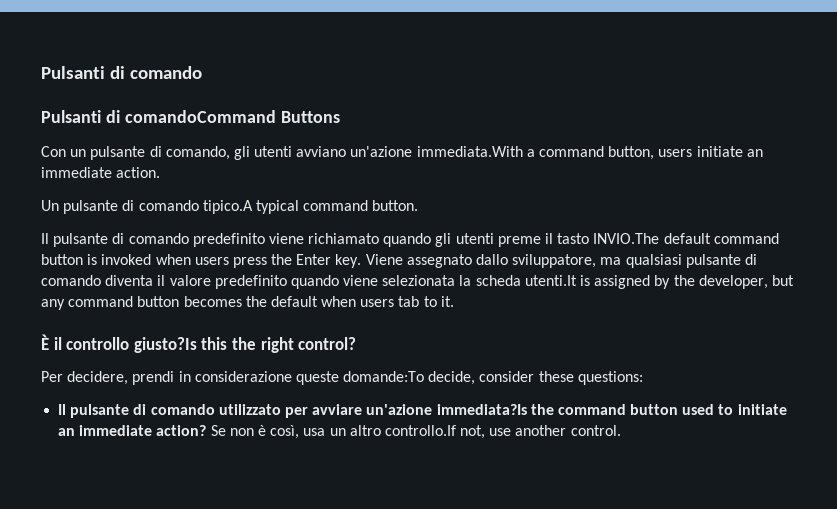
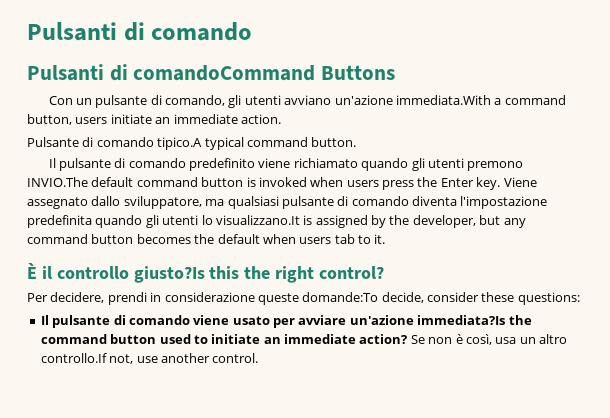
[41,200,119,214] Un pulsante -> [27,137,79,147] Pulsante
[497,233,590,247] preme il tasto -> [467,161,524,171] premono
[157,275,577,289] il valore predefinito quando viene selezionata la scheda utenti.It -> [460,196,548,209] [27,215,300,228] l'impostazione predefinita quando gli utenti lo visualizzano.It
[218,404,281,415] utilizzato -> [193,315,270,325] viene usato

